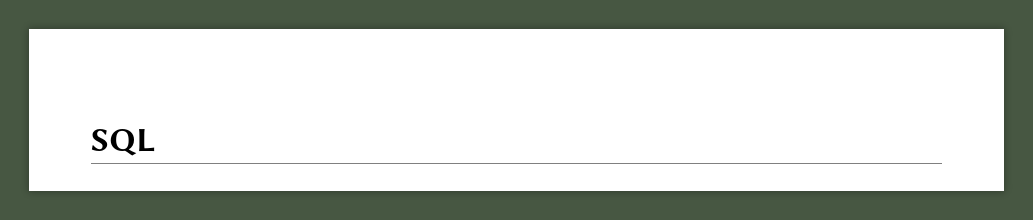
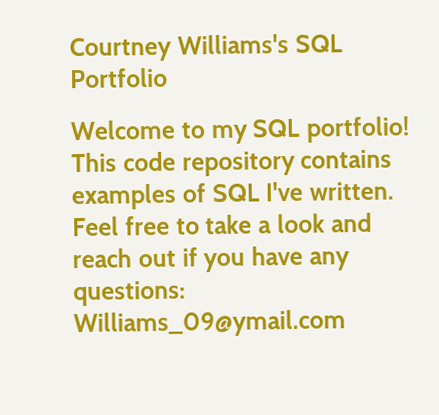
[91,129,156,156] SQL -> [69,33,343,63] [69,67,168,89] [70,116,410,145] [71,149,393,177] [71,181,394,211] [72,212,372,237] [72,245,350,273] [73,280,186,307] [73,309,346,339] Courtney Williams's SQL Portfolio // Welcome to my SQL portfolio! This code repository contains examples of SQL I've written. Feel free to take a look and reach out if you have any questions: Williams_09@ymail.com

